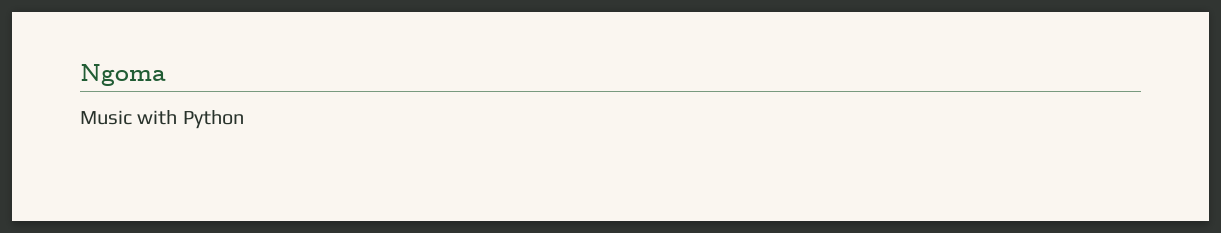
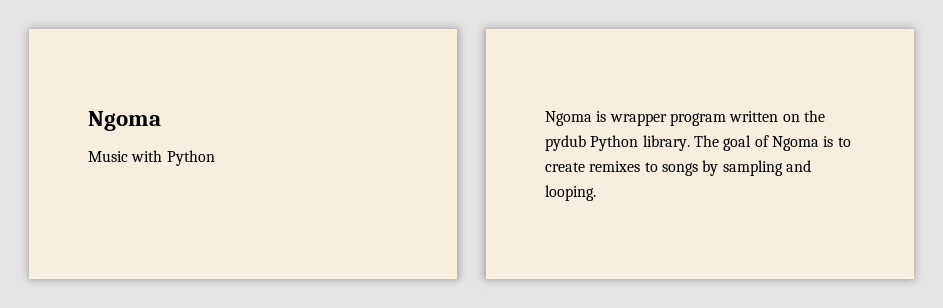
(244, 119) none -> [545,110,825,126] [545,135,851,151] [545,160,811,176] [545,185,596,201] // Ngoma is wrapper program written on the pydub Python library. The goal of Ngoma is to create remixes to songs by sampling and looping.

